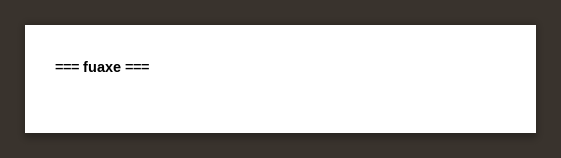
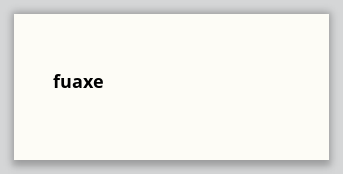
[55,61,149,72] === fuaxe === -> [53,74,104,88] fuaxe

